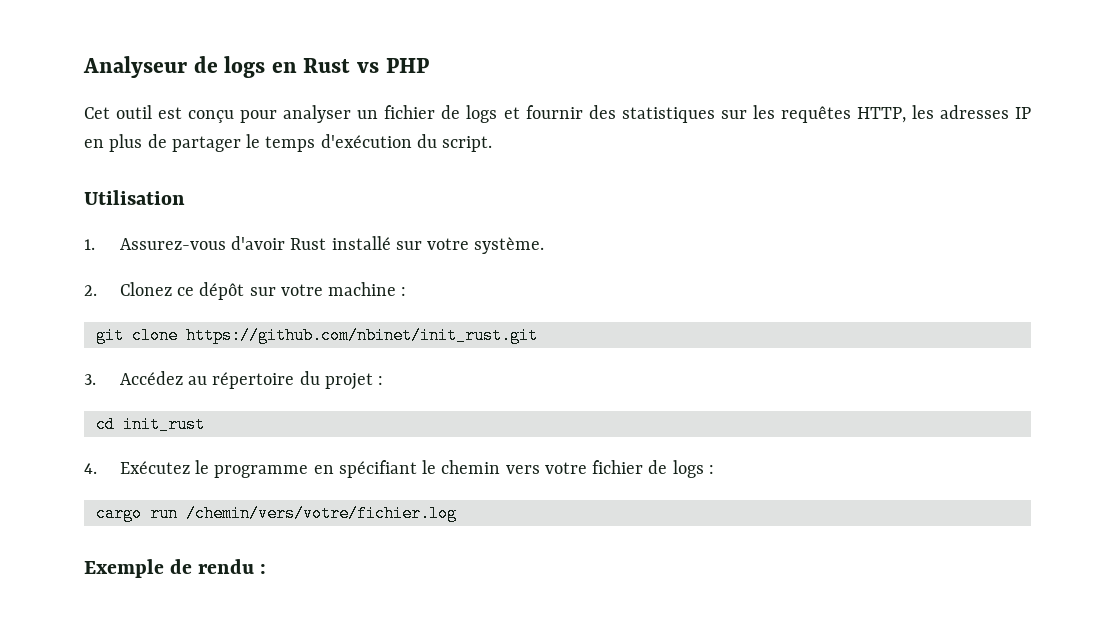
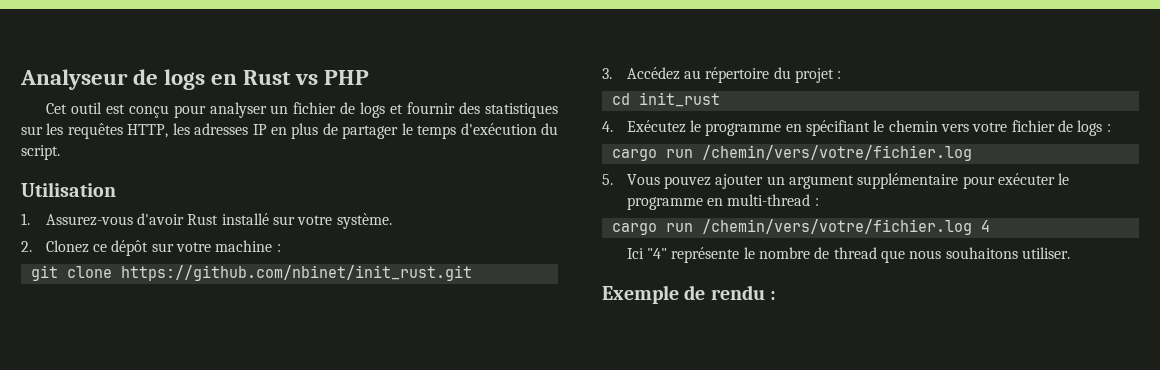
(457, 513) none -> [602,173,1070,189] [626,194,819,210] [611,219,990,235] [626,247,1071,263] // 5. Vous pouvez ajouter un argument supplémentaire pour exécuter le programme en multi-thread : // cargo run /chemin/vers/votre/fichier.log 4 // Ici "4" représente le nombre de thread que nous souhaitons utiliser.

